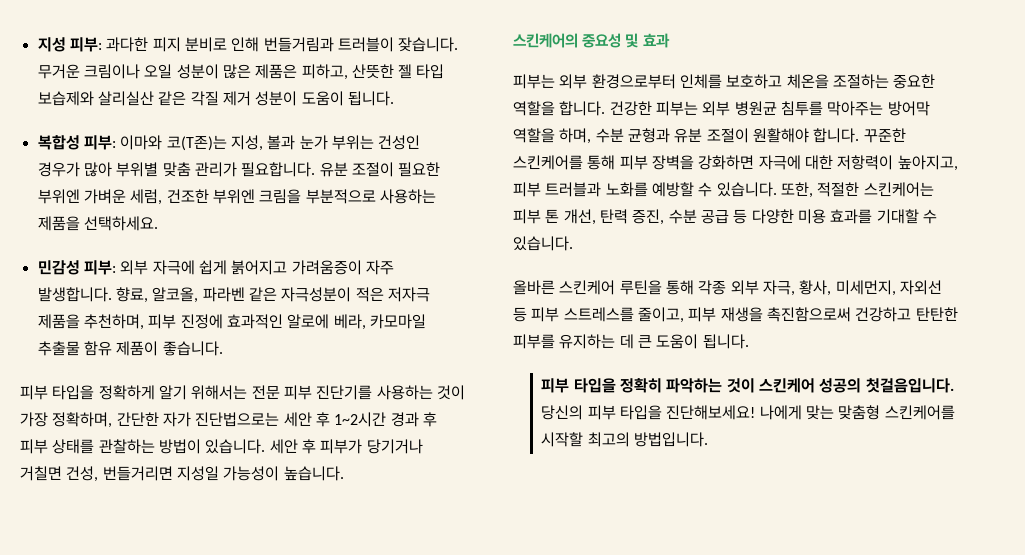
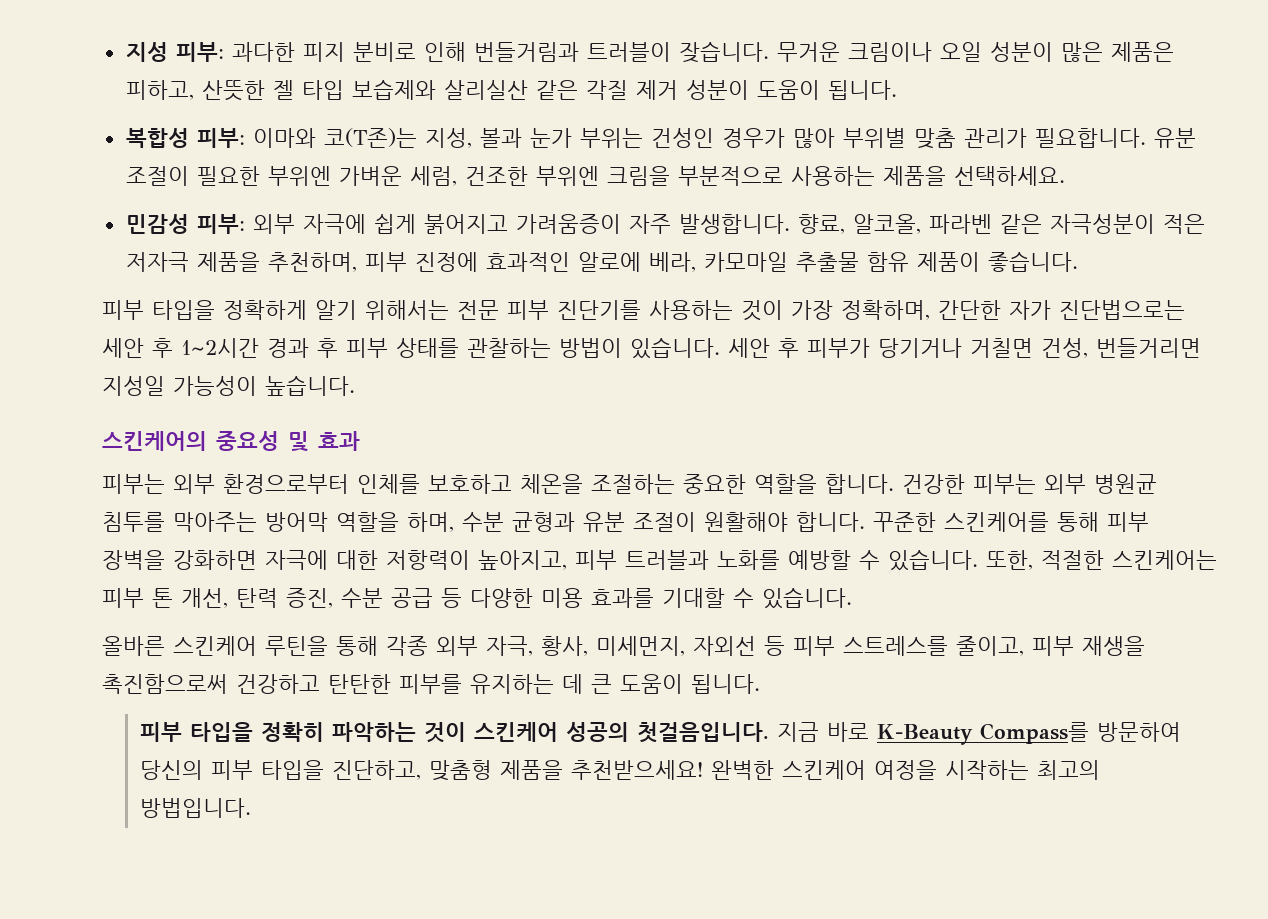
[541,405,955,420] [541,432,584,447] 당신의 피부 타입을 진단해보세요! 나에게 맞는 맞춤형 스킨케어를 시작할 -> [777,722,1182,745] [140,760,1030,781] 지금 바로 K-Beauty Compass를 방문하여 당신의 피부 타입을 진단하고, 맞춤형 제품을 추천받으세요! 완벽한 스킨케어 여정을 시작하는

